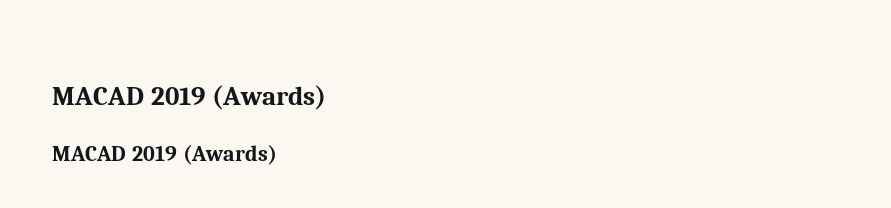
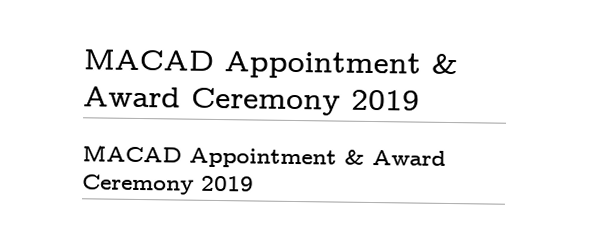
[52,85,327,110] [52,144,277,165] MACAD 2019 (Awards) // MACAD 2019 (Awards) -> [83,49,458,80] [83,86,420,116] [82,144,446,169] [82,174,254,195] MACAD Appointment & Award Ceremony 2019 // MACAD Appointment & Award Ceremony 2019

